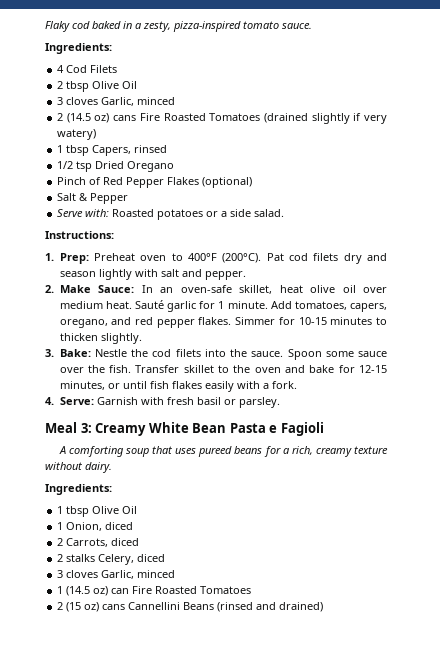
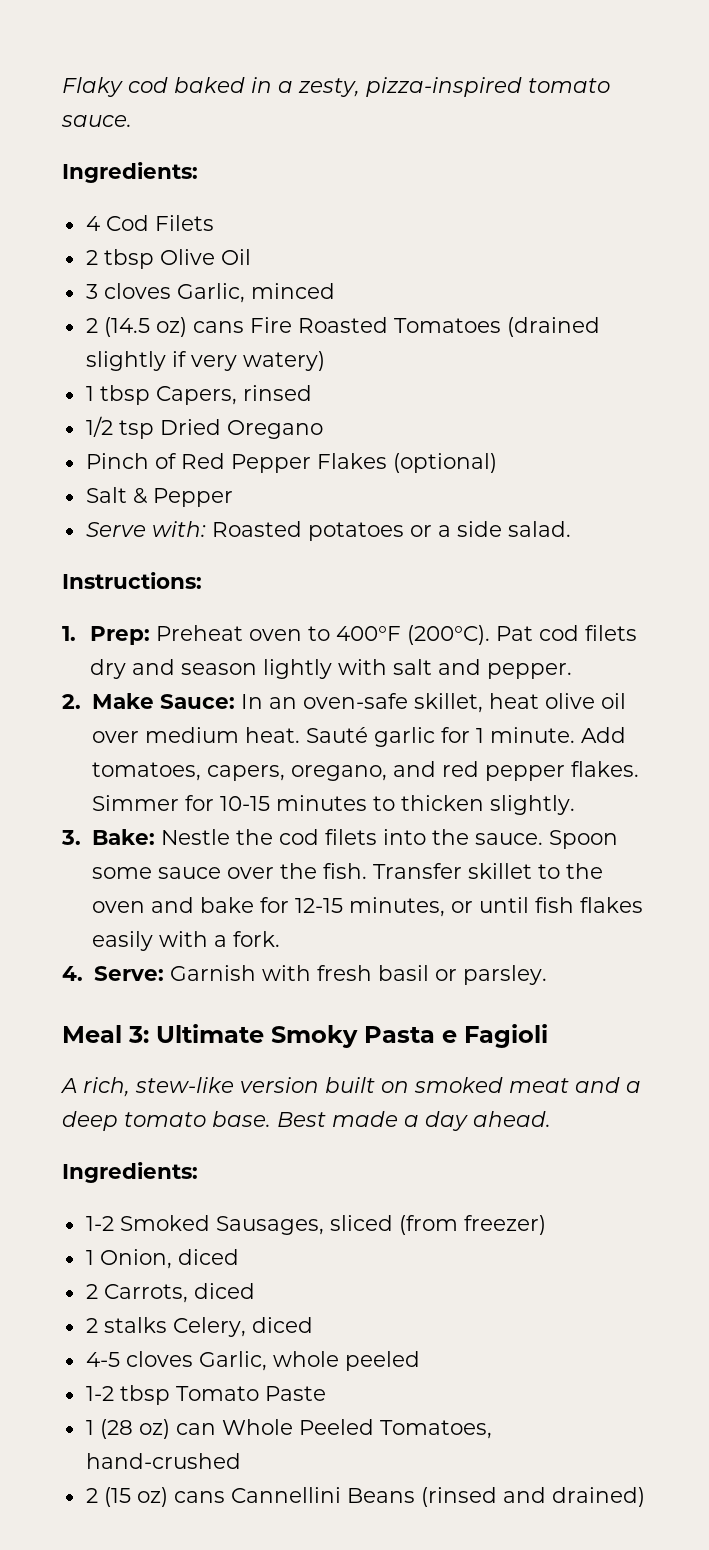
[95,422,227,436] Creamy White Bean -> [156,1024,358,1048] Ultimate Smoky
[68,446,388,457] [45,462,112,473] [45,484,112,495] [57,506,138,517] comforting soup that uses pureed beans for a rich, creamy texture without dairy. // Ingredients: // 1 tbsp Olive Oil -> [83,1077,641,1097] [62,1111,551,1131] [62,1162,198,1183] [85,1215,546,1235] rich, stew-like version built on smoked meat and a deep tomato base. Best made a day ahead. // Ingredients: // 1-2 Smoked Sausages, sliced (from freezer)
[57,570,176,579] [57,586,91,596] 3 cloves Garlic, minced // 1 (14.5 -> [85,1351,420,1371] [85,1385,326,1405] [85,1419,133,1439] 4-5 cloves Garlic, whole peeled // 1-2 tbsp Tomato Paste // 1 (28
[132,586,252,594] Fire Roasted Tomatoes -> [221,1419,492,1439] [85,1453,241,1469] Whole Peeled Tomatoes, hand-crushed

